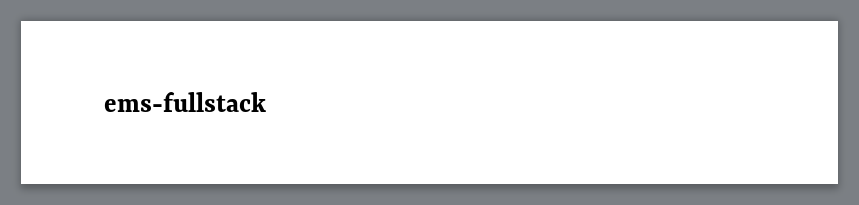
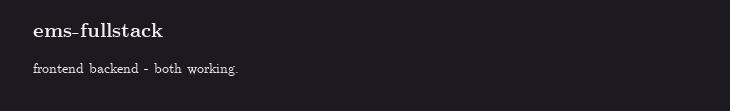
(266, 102) none -> [33,63,239,76] // frontend backend - both working.

